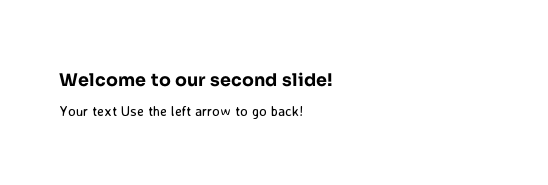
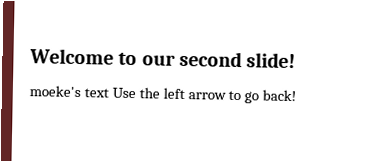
[59,106,88,116] Your -> [29,85,81,98] moeke's

